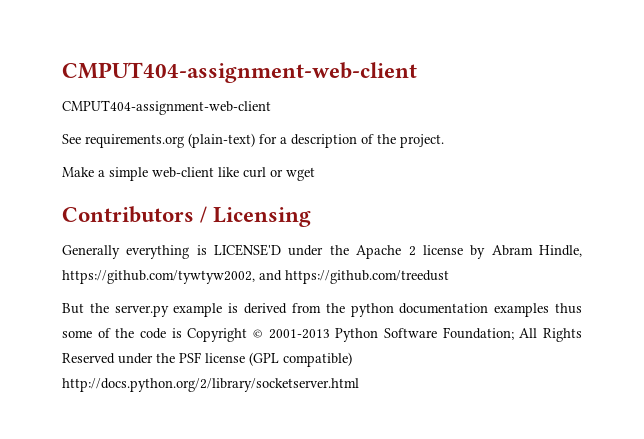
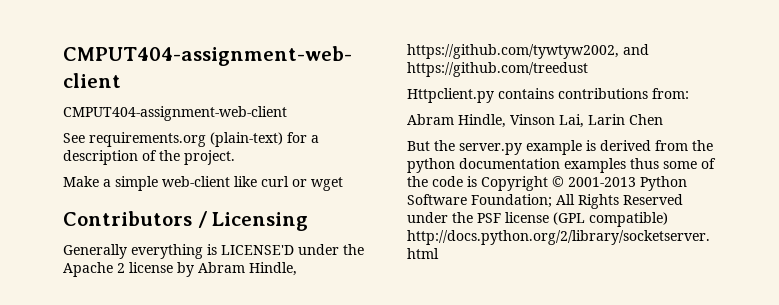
(449, 277) none -> [407,88,689,103] [407,114,663,128] // Httpclient.py contains contributions from: // Abram Hindle, Vinson Lai, Larin Chen

